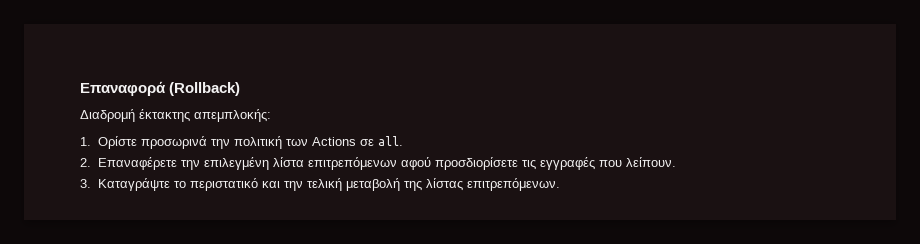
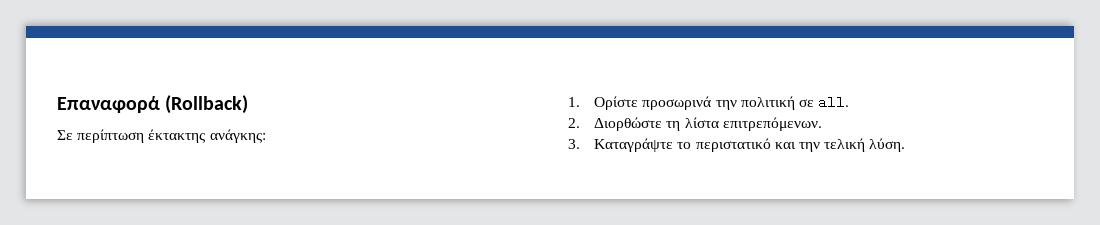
[80,109,271,122] Διαδρομή έκτακτης απεμπλοκής: -> [57,129,266,143] Σε περίπτωση έκτακτης ανάγκης:
[285,137,356,146] των Actions -> (795, 103) none
[97,157,676,170] Επαναφέρετε την επιλεγμένη λίστα επιτρεπόμενων αφού προσδιορίσετε τις εγγραφές που λείπουν. -> [594,117,822,131] Διορθώστε τη λίστα επιτρεπόμενων.
[345,178,560,191] μεταβολή της λίστας επιτρεπόμενων. -> [869,138,906,152] λύση.

